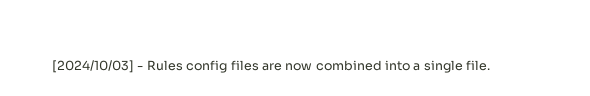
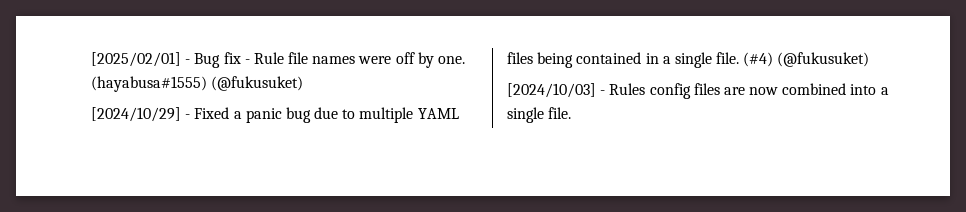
(52, 66) none -> [91,52,466,68] [91,76,304,92] [91,107,459,123] [507,52,870,68] [2025/02/01] - Bug fix - Rule file names were off by one. (hayabusa#1555) (@fukusuket) // [2024/10/29] - Fixed a panic bug due to multiple YAML files being contained in a single file. (#4) (@fukusuket) //

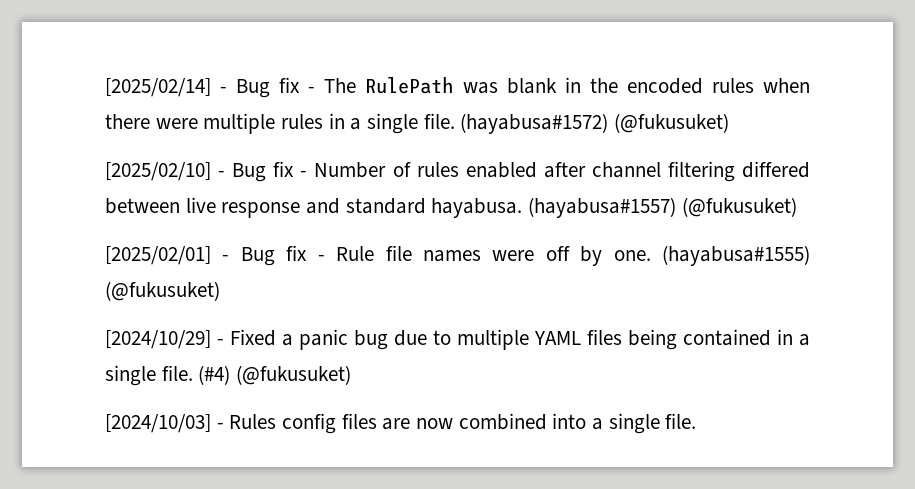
(91, 59) none -> [105,77,810,98] [105,113,730,134] [105,161,810,182] [105,197,797,218] [2025/02/14] - Bug fix - The RulePath was blank in the encoded rules when there were multiple rules in a single file. (hayabusa#1572) (@fukusuket) // [2025/02/10] - Bug fix - Number of rules enabled after channel filtering differed between live response and standard hayabusa. (hayabusa#1557) (@fukusuket) //

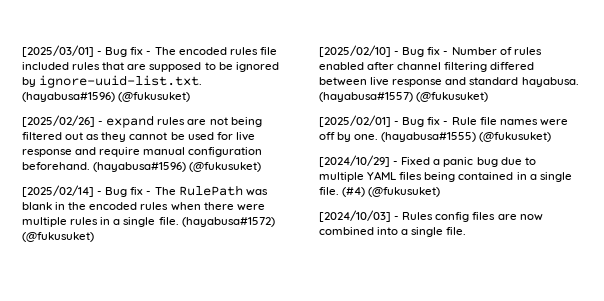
(105, 87) none -> [22,45,277,57] [22,62,279,72] [22,75,203,88] [22,92,191,102] [22,115,262,128] [22,132,255,142] [22,147,263,157] [22,162,262,172] [2025/03/01] - Bug fix - The encoded rules file included rules that are supposed to be ignored by ignore-uuid-list.txt. (hayabusa#1596) (@fukusuket) // [2025/02/26] - expand rules are not being filtered out as they cannot be used for live response and require manual configuration beforehand. (hayabusa#1596) (@fukusuket) //

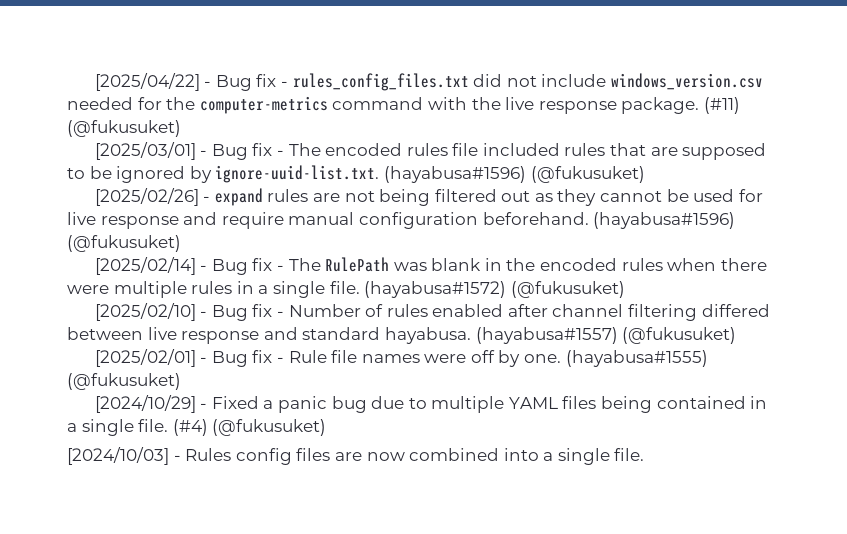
(22, 51) none -> [94,73,763,91] [67,96,740,114] [67,120,181,137] [2025/04/22] - Bug fix - rules_config_files.txt did not include windows_version.csv needed for the computer-metrics command with the live response package. (#11) (@fukusuket) //

